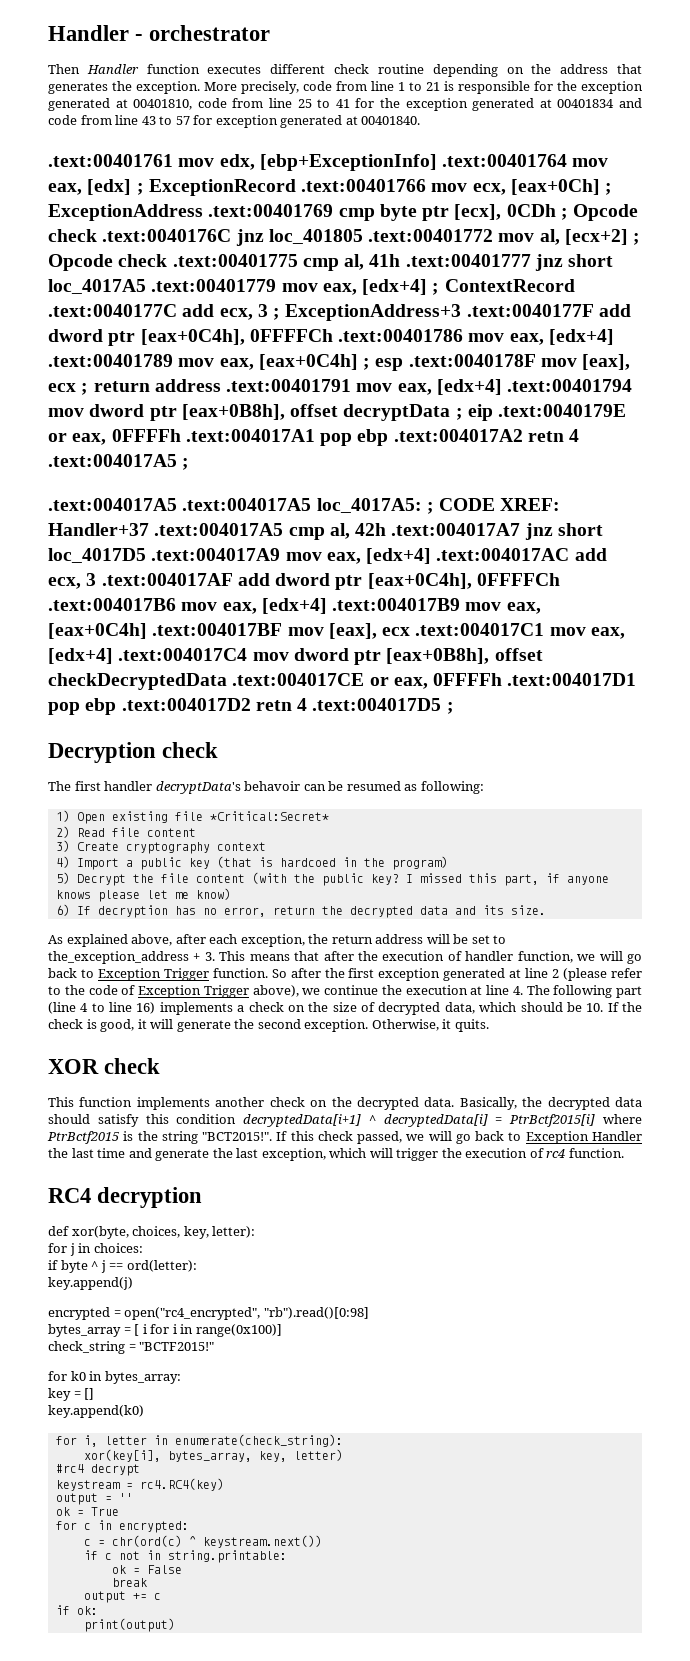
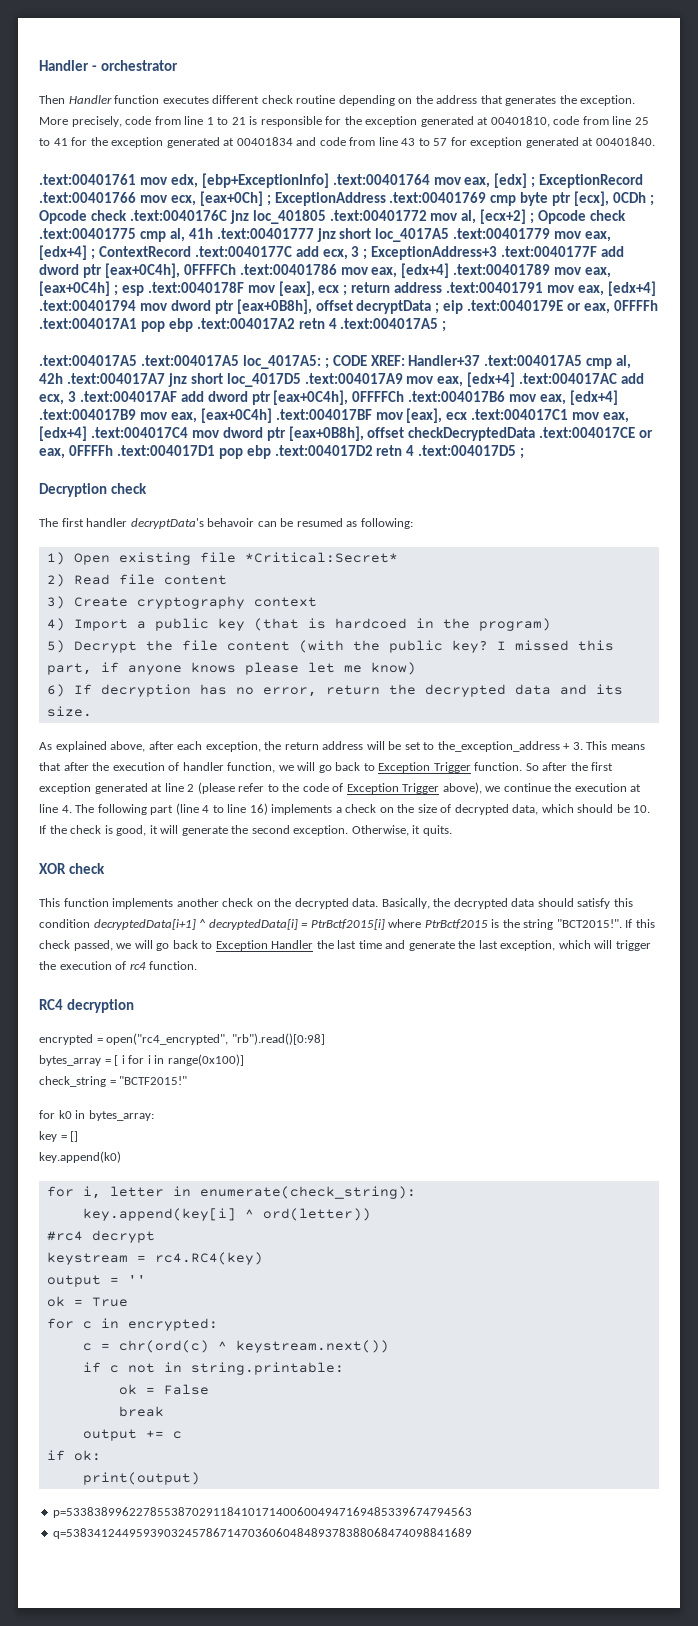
[48,1226,256,1239] [48,1243,143,1256] [48,1260,197,1273] [48,1277,133,1290] // def xor(byte, choices, key, letter): // for j in choices: // if byte ^ j == ord(letter): // key.append(j) -> (135, 1006) none
[83,1449,343,1462] xor(key[i], bytes_array, key, letter) -> [82,1208,371,1221] key.append(key[i] ^ ord(letter))
(175, 1625) none -> [53,1507,473,1518] [53,1528,473,1539] // p=5338389962278553870291184101714006004947169485339674794563 // q=5383412449593903245786714703606048489378388068474098841689

